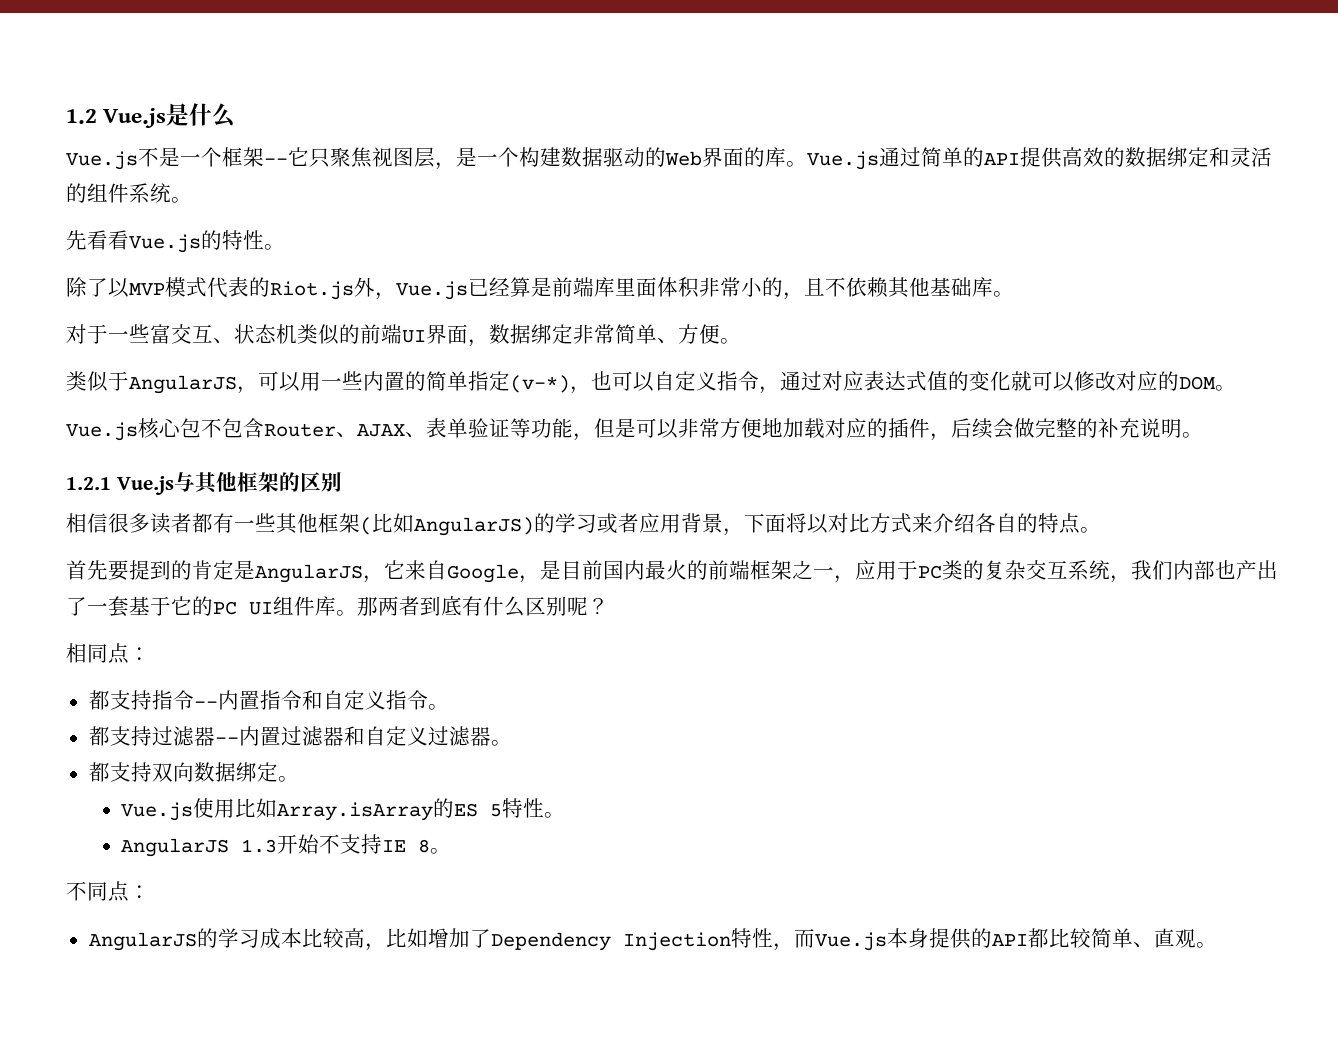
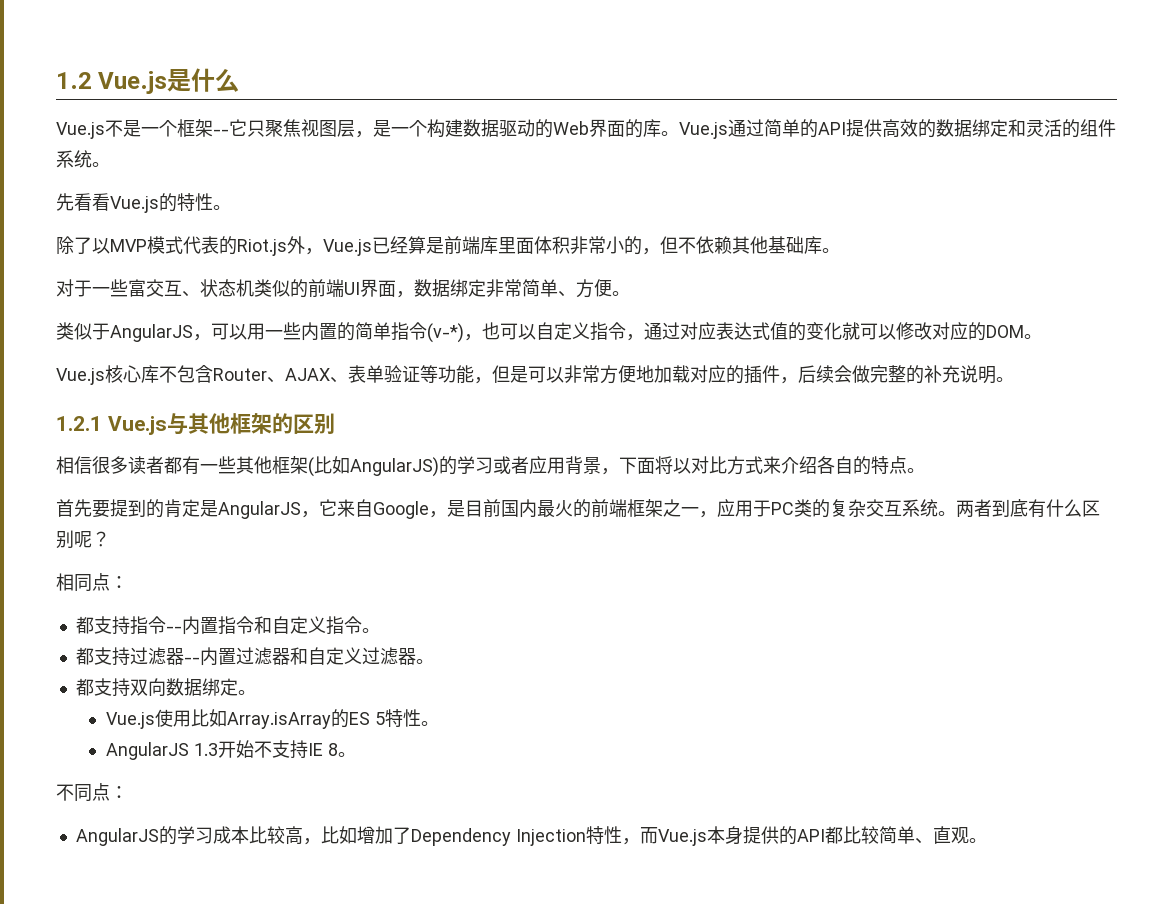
[804,278,825,296] 且 -> [660,236,678,254] 但
[489,371,510,391] 定 -> [409,322,427,340] 令
[180,418,201,438] 包 -> [141,365,159,383] 库
[1110,560,1278,583] [66,596,378,617] ，我们内部也产出了一套基于它的PC UI组件库。那 -> [938,511,956,516] 。

